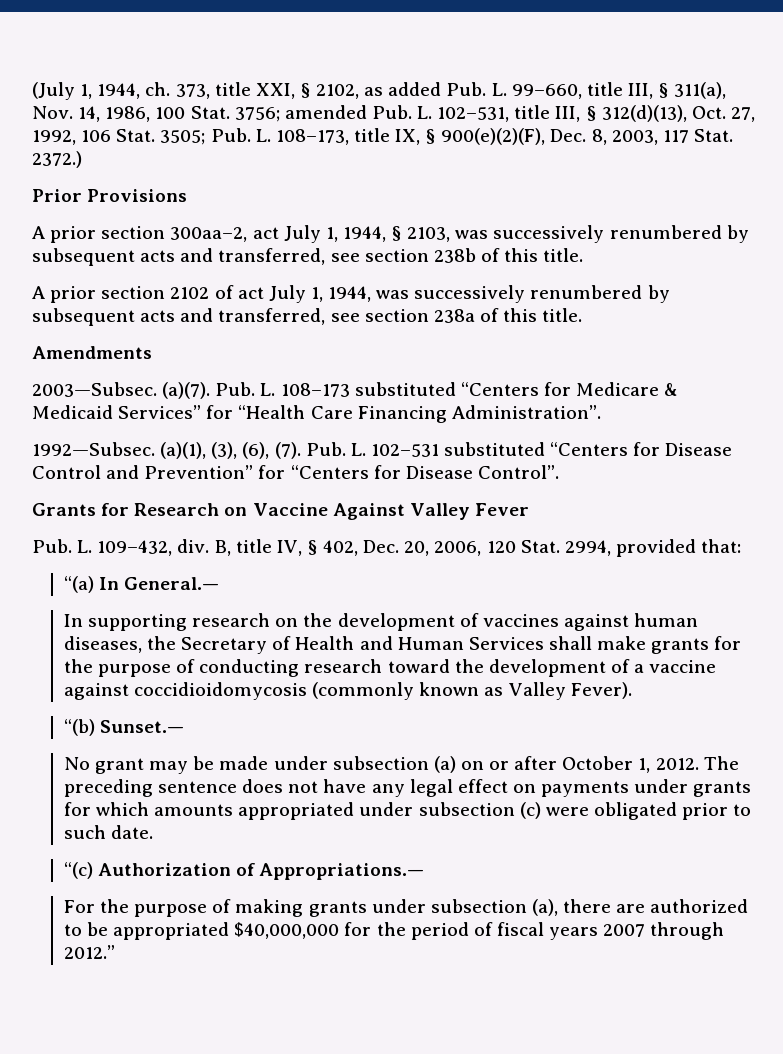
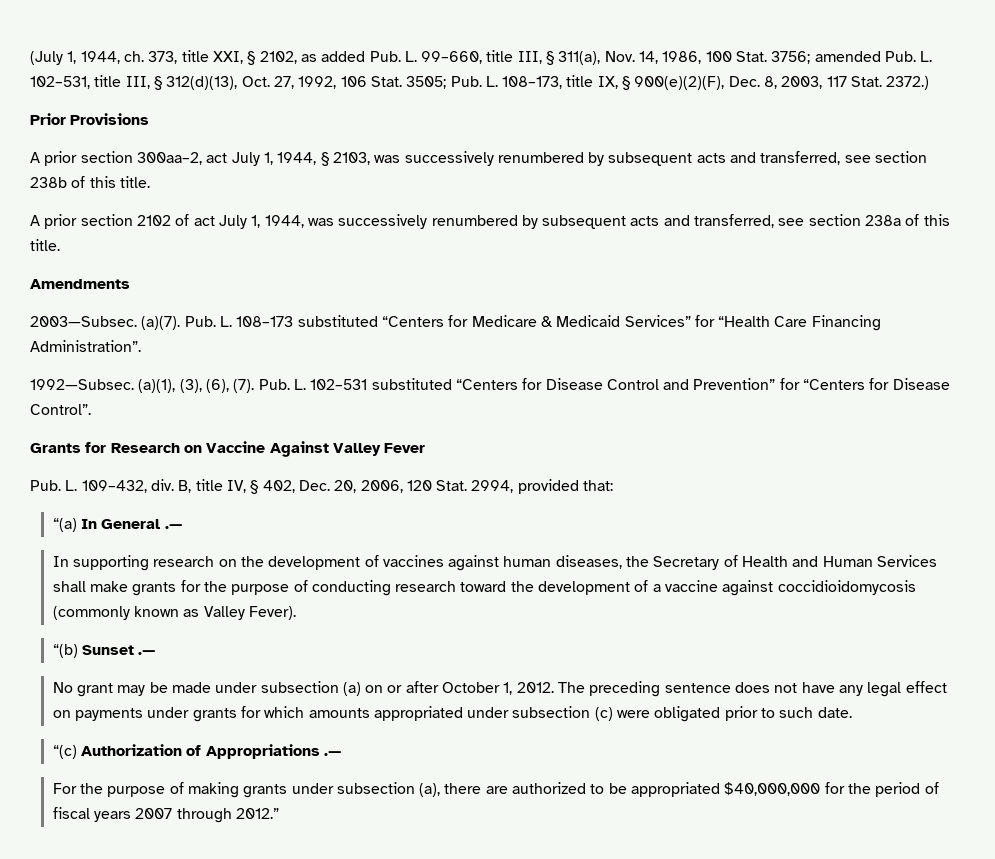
[124,577,220,590] General.— -> [101,519,182,529] General .—
[100,720,185,733] Sunset.— -> [81,645,156,655] Sunset .—
[259,863,425,880] Appropriations.— -> [205,744,341,759] Appropriations .—

